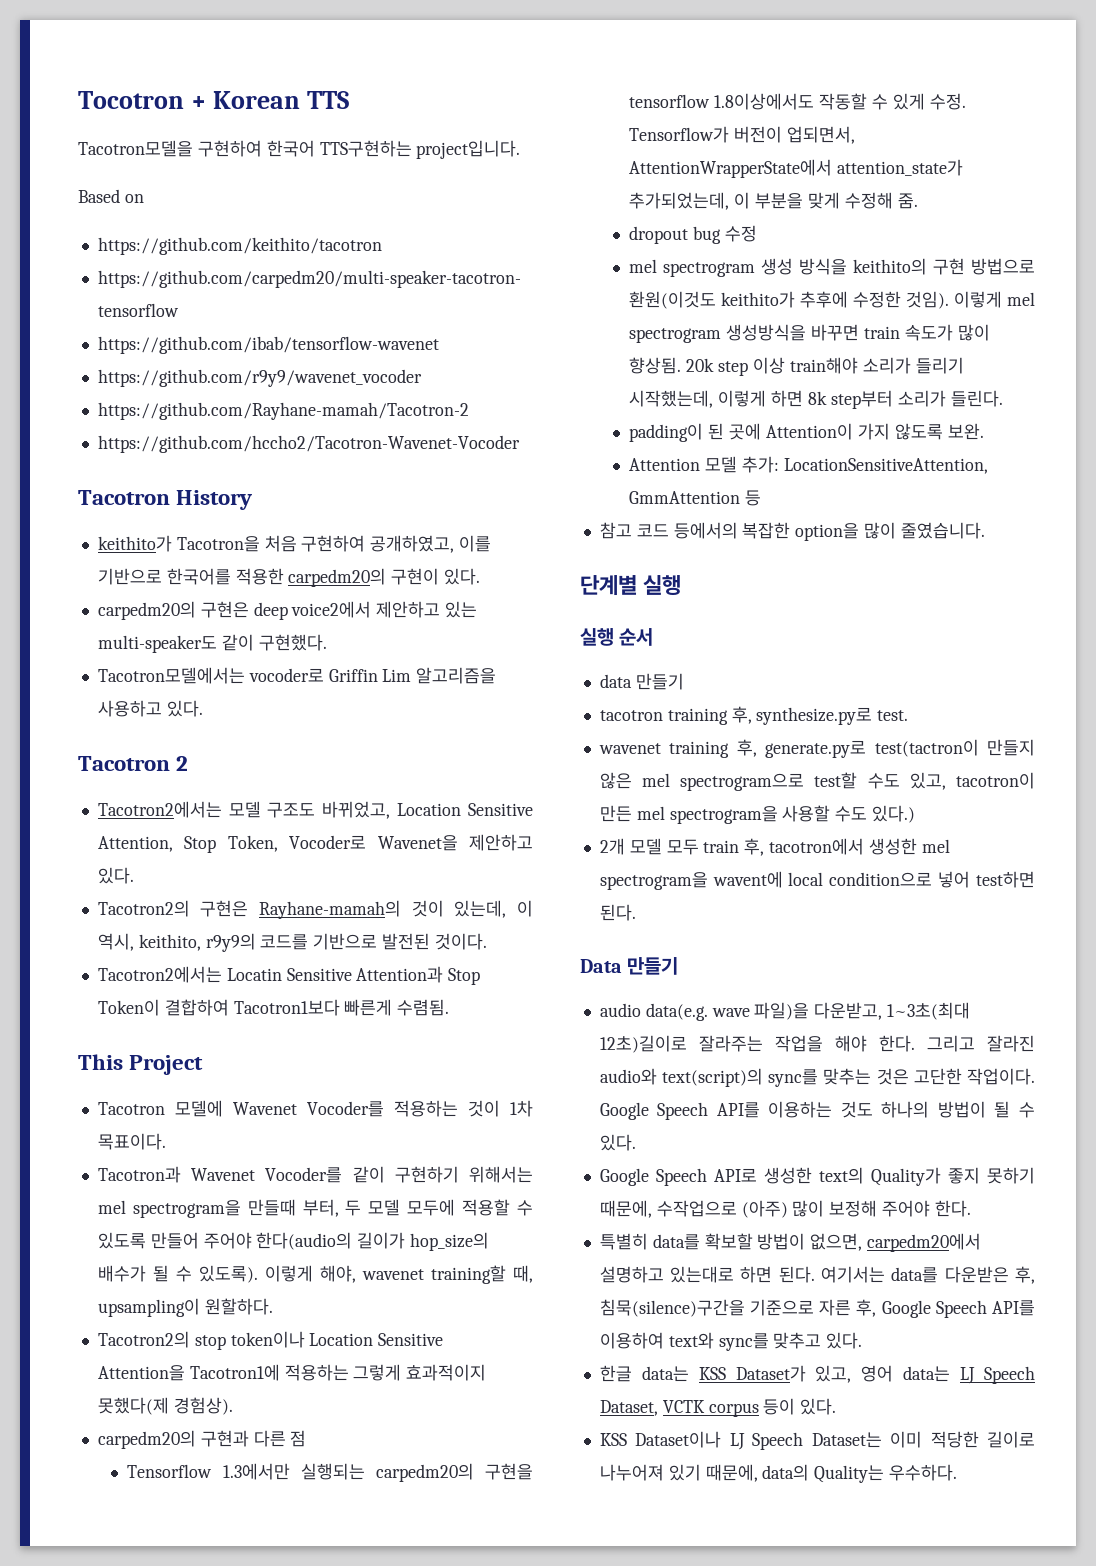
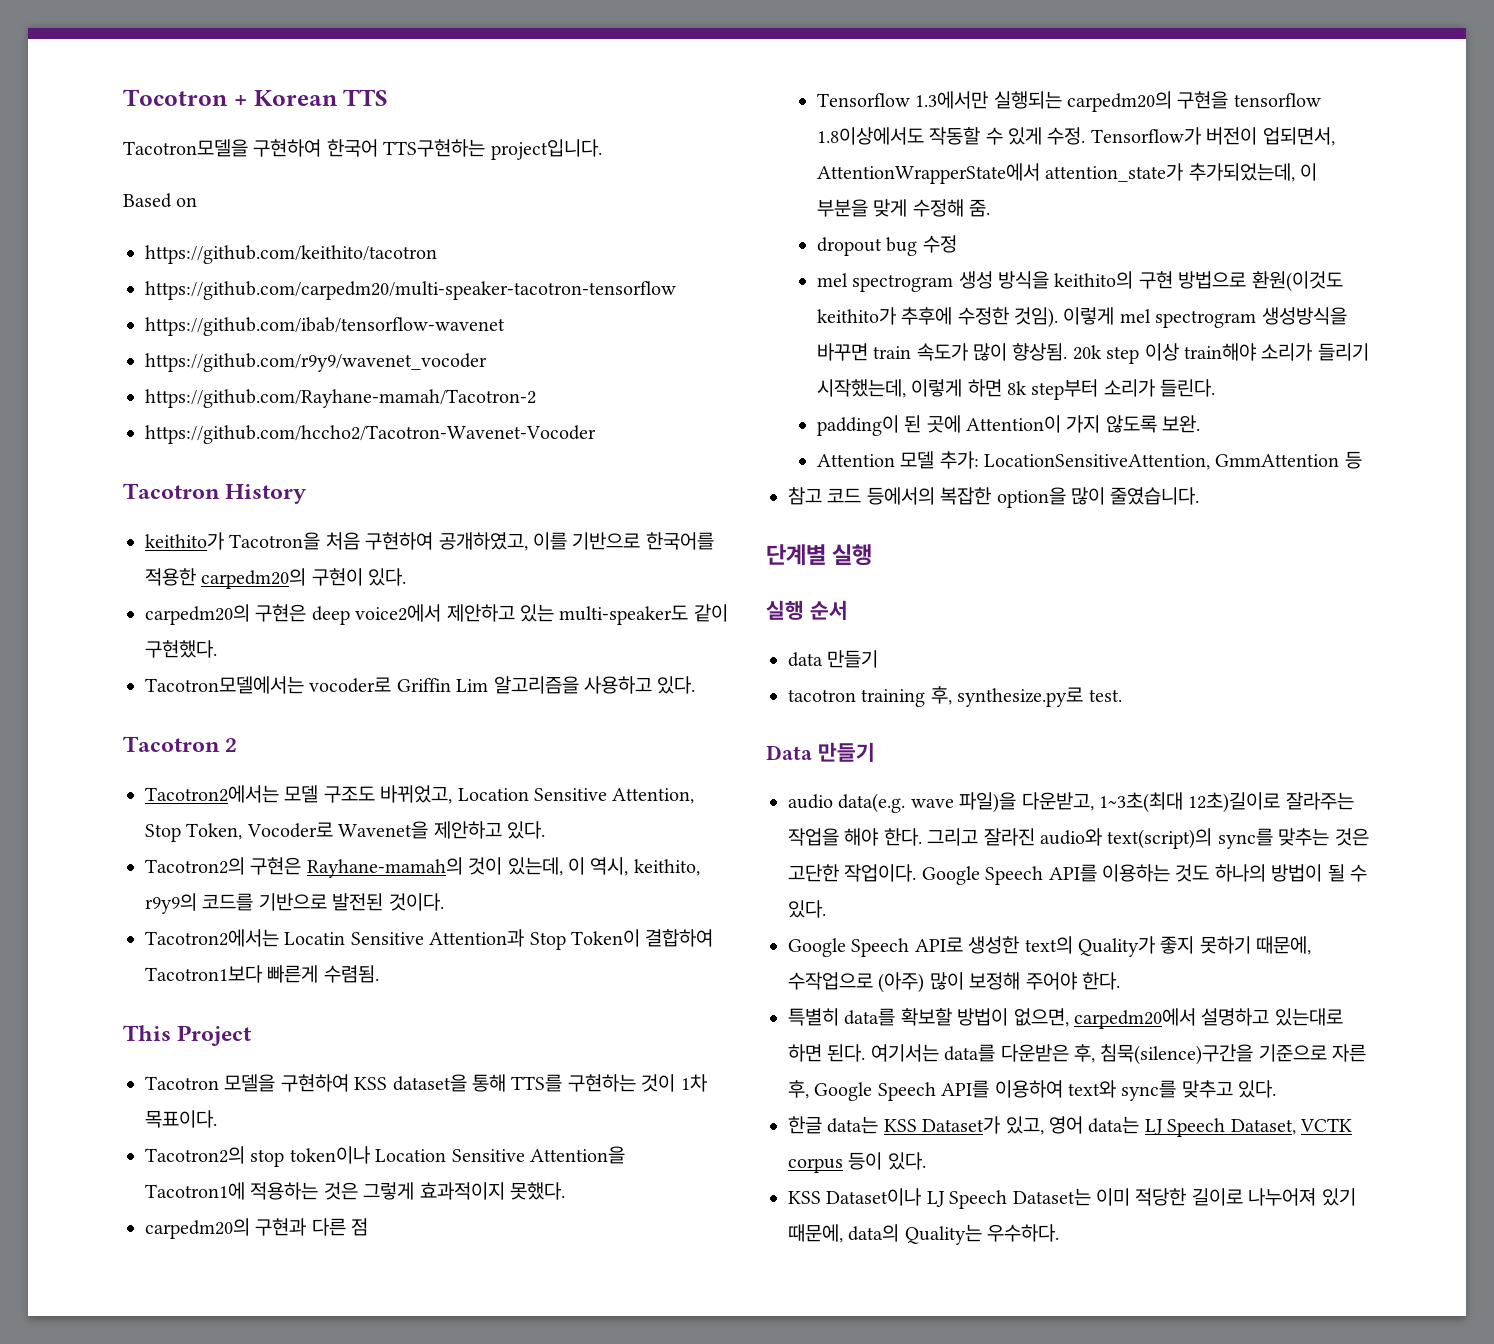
[174,1100,533,1117] [97,1133,166,1150] [97,1166,533,1183] [97,1199,533,1218] [97,1232,490,1251] [97,1265,533,1284] [97,1298,273,1317] 모델에 Wavenet Vocoder를 적용하는 것이 1차 목표이다. // Tacotron과 Wavenet Vocoder를 같이 구현하기 위해서는 mel spectrogram을 만들때 부터, 두 모델 모두에 적용할 수 있도록 만들어 주어야 한다(audio의 길이가 hop_size의 배수가 될 수 있도록). 이렇게 해야, wavenet training할 때, upsampling이 원할하다. -> [224,1074,708,1092] [145,1110,217,1128] 모델을 구현하여 KSS dataset을 통해 TTS를 구현하는 것이 1차 목표이다.
(349, 1372) none -> [323,1182,358,1200] 것은
[97,1397,233,1415] 못했다(제 경험상). -> [510,1182,565,1200] 못했다.
[598,739,1035,758] [599,772,1035,791] [599,805,916,824] [599,838,950,856] [599,871,1035,890] [599,904,636,921] // wavenet training 후, generate.py로 test(tactron이 만들지 않은 mel spectrogram으로 test할 수도 있고, tacotron이 만든 mel spectrogram을 사용할 수도 있다.) // 2개 모델 모두 train 후, tacotron에서 생성한 mel spectrogram을 wavent에 local condition으로 넣어 test하면 된다. -> (1122, 695) none

